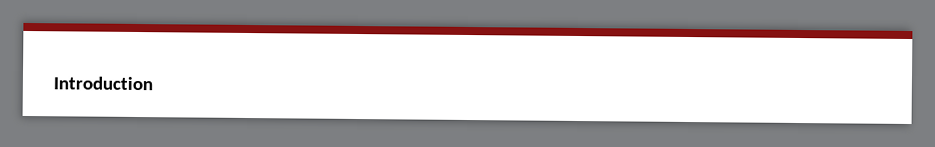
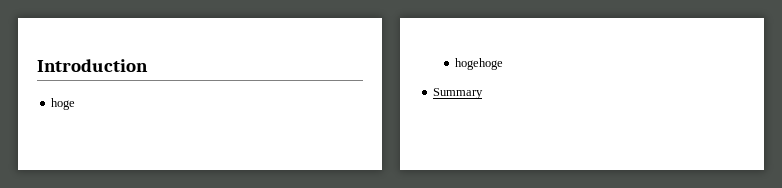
(153, 83) none -> [50,98,75,110] [455,58,504,70] [432,88,483,99] // hoge // hogehoge // Summary

